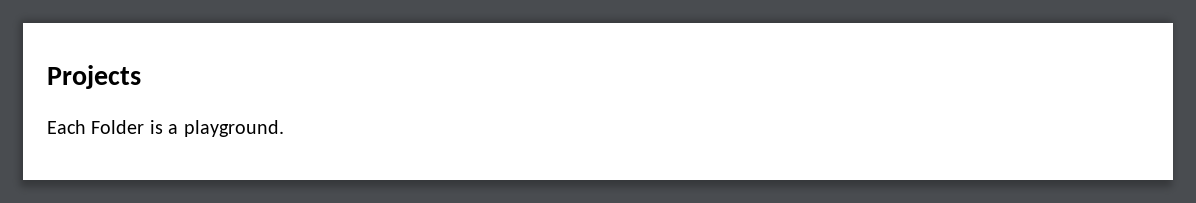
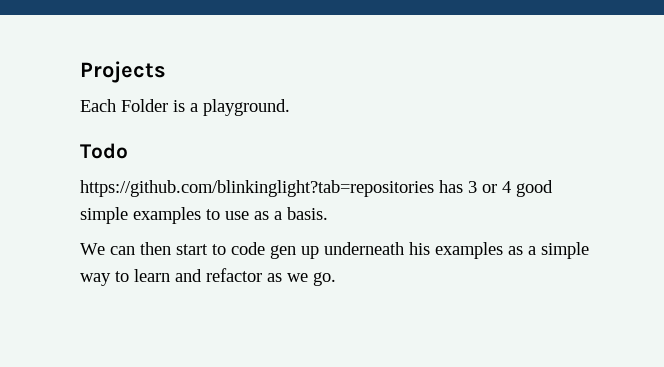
(284, 128) none -> [80,143,128,159] [80,180,553,197] [80,207,328,224] [80,242,589,259] [80,268,336,286] // Todo // https://github.com/blinkinglight?tab=repositories has 3 or 4 good simple examples to use as a basis. // We can then start to code gen up underneath his examples as a simple way to learn and refactor as we go.

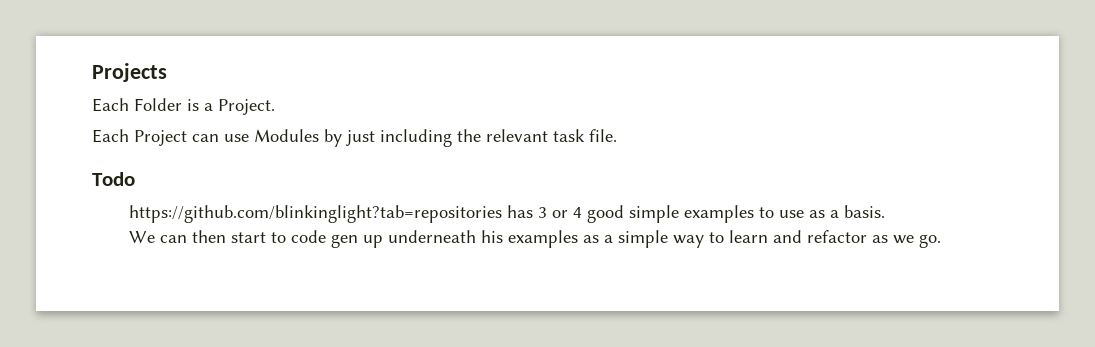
[203,99,290,116] playground. -> [218,99,275,115] [92,129,617,147] Project. // Each Project can use Modules by just including the relevant task file.

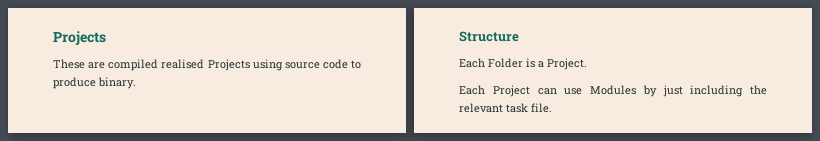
[92,63,167,82] Projects -> [53,31,106,45] [53,59,361,71] [53,77,136,89] [459,31,519,42] Projects // These are compiled realised Projects using source code to produce binary. // Structure
[92,172,135,186] [129,205,886,223] [129,230,942,248] // Todo // https://github.com/blinkinglight?tab=repositories has 3 or 4 good simple examples to use as a basis. // We can then start to code gen up underneath his examples as a simple way to learn and refactor as we go. -> (552, 108) none

